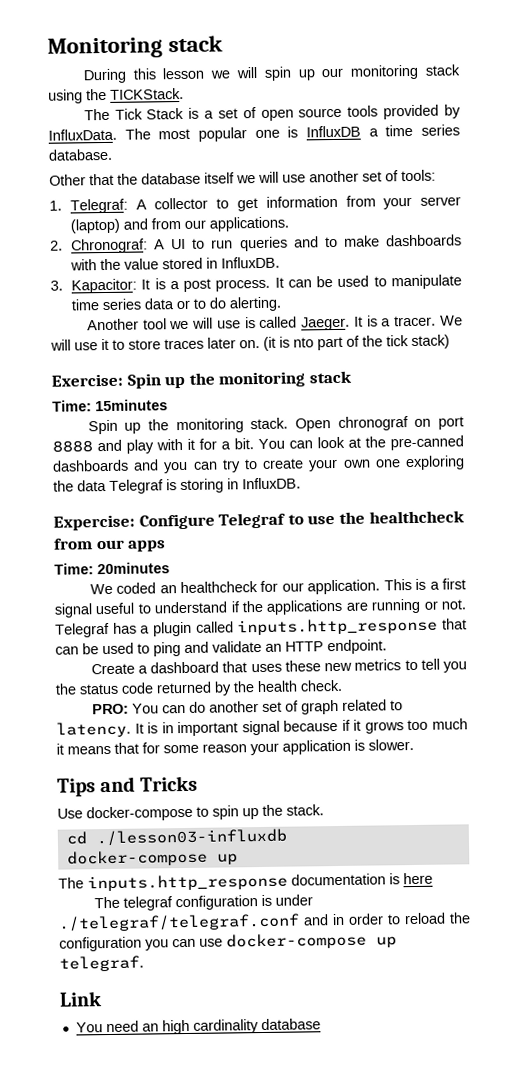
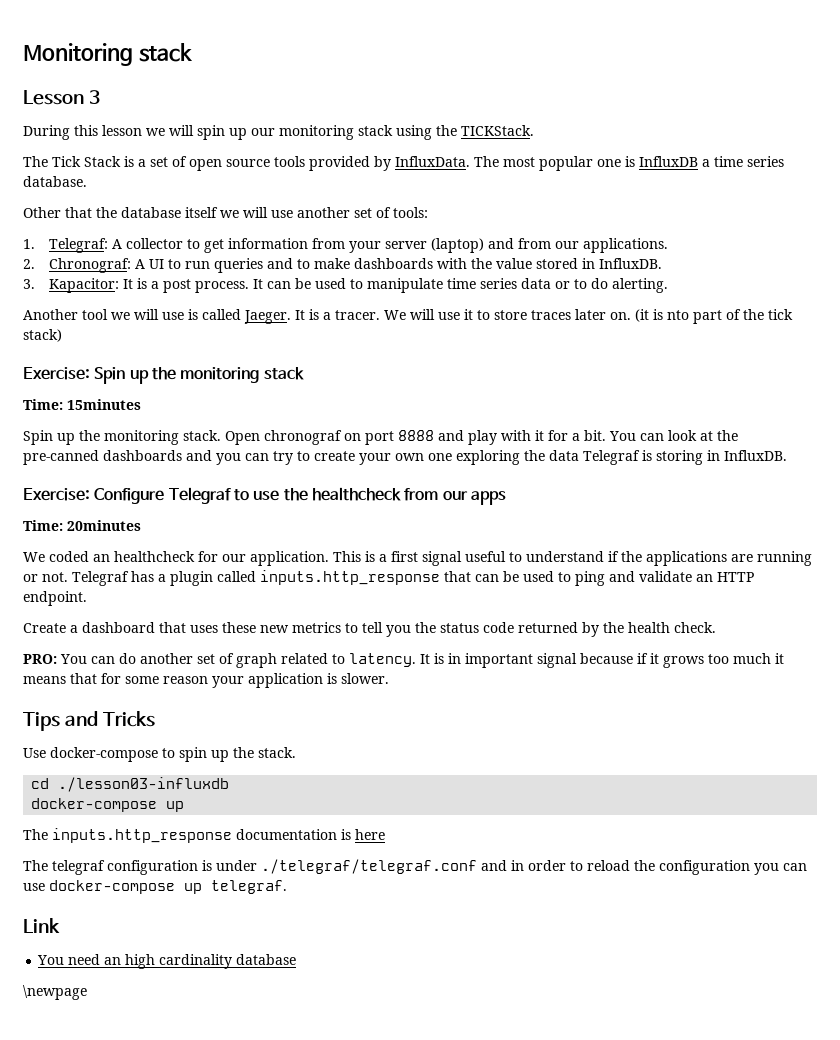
(224, 44) none -> [23,90,101,105] // Lesson 3
[53,514,135,531] Expercise: -> [23,488,90,501] Exercise:
(321, 1024) none -> [23,985,87,1000] // \newpage

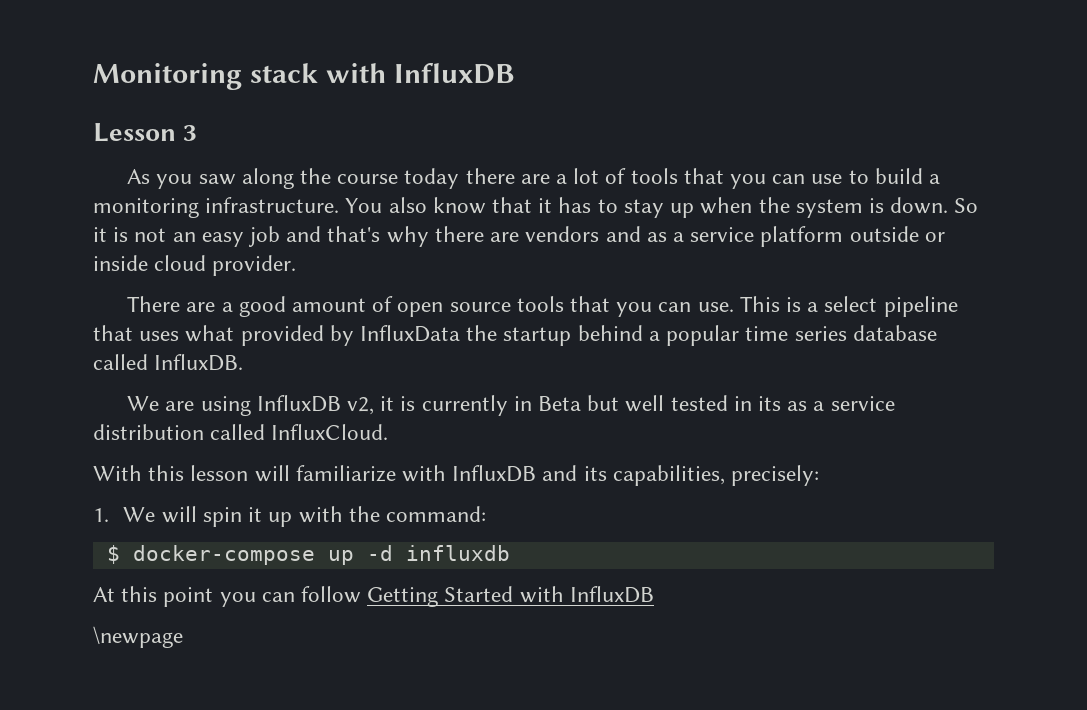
(193, 52) none -> [325,63,516,84] with InfluxDB
[23,125,534,140] [23,156,784,171] [23,176,87,187] [23,207,428,218] [23,238,668,253] [23,258,662,273] [23,278,668,293] [23,309,793,324] [23,329,62,342] [23,367,304,384] [23,399,141,410] [23,430,738,445] [23,450,787,465] [23,487,506,505] [23,520,141,531] [23,551,812,566] [23,570,754,586] [23,591,87,606] [23,622,716,637] [23,653,784,668] [23,673,389,688] [23,711,156,731] [23,747,296,762] [31,777,230,792] [31,798,185,812] [23,828,385,843] [23,859,807,875] [23,880,287,894] [23,918,60,933] [37,954,297,969] During this lesson we will spin up our monitoring stack using the TICKStack. // The Tick Stack is a set of open source tools provided by InfluxData. The most popular one is InfluxDB a time series database. // Other that the database itself we will use another set of tools: // 1. Telegraf: A collector to get information from your server (laptop) and from our applications. // 2. Chronograf: A UI to run queries and to make dashboards with the value stored in InfluxDB. // 3. Kapacitor: It is a post process. It can be used to manipulate time series data or to do alerting. // Another tool we will use is called Jaeger. It is a tracer. We will use it to store traces later on. (it is nto part of the tick stack) // Exercise: Spin up the monitoring stack // Time: 15minutes // Spin up the monitoring stack. Open chronograf on port 8888 and play with it for a bit. You can look at the pre-canned dashboards and you can try to create your own one exploring the data Telegraf is storing in InfluxDB. // Exercise: Configure Telegraf to use the healthcheck from our apps // Time: 20minutes // We coded an healthcheck for our application. This is a first signal useful to understand if the applications are running or not. Telegraf has a plugin called inputs.http_response that can be used to ping and validate an HTTP endpoint. // Create a dashboard that uses these new metrics to tell you the status code returned by the health check. // PRO: You can do another set of graph related to latency. It is in important signal because if it grows too much it means that for some reason your application is slower. // Tips and Tricks // Use docker-compose to spin up the stack. // cd ./lesson03-influxdb // docker-compose up // The inputs.http_response documentation is here // The telegraf configuration is under ./telegraf/telegraf.conf and in order to reload the configuration you can use docker-compose up telegraf. // Link // You need an high cardinality database -> [127,168,941,189] [93,197,979,218] [93,226,945,247] [93,255,297,276] [127,296,958,317] [93,325,937,346] [93,354,244,371] [127,395,895,416] [93,424,389,440] [93,465,820,486] [93,506,486,527] [106,545,510,565] [93,586,654,607] As you saw along the course today there are a lot of tools that you can use to build a monitoring infrastructure. You also know that it has to stay up when the system is down. So it is not an easy job and that's why there are vendors and as a service platform outside or inside cloud provider. // There are a good amount of open source tools that you can use. This is a select pipeline that uses what provided by InfluxData the startup behind a popular time series database called InfluxDB. // We are using InfluxDB v2, it is currently in Beta but well tested in its as a service distribution called InfluxCloud. // With this lesson will familiarize with InfluxDB and its capabilities, precisely: // 1. We will spin it up with the command: // $ docker-compose up -d influxdb // At this point you can follow Getting Started with InfluxDB

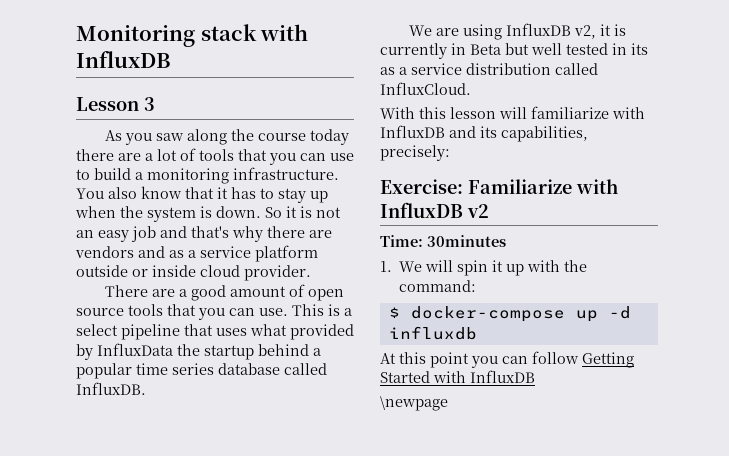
(820, 475) none -> [380,179,618,194] [380,202,489,218] [380,235,506,247] // Exercise: Familiarize with InfluxDB v2 // Time: 30minutes

